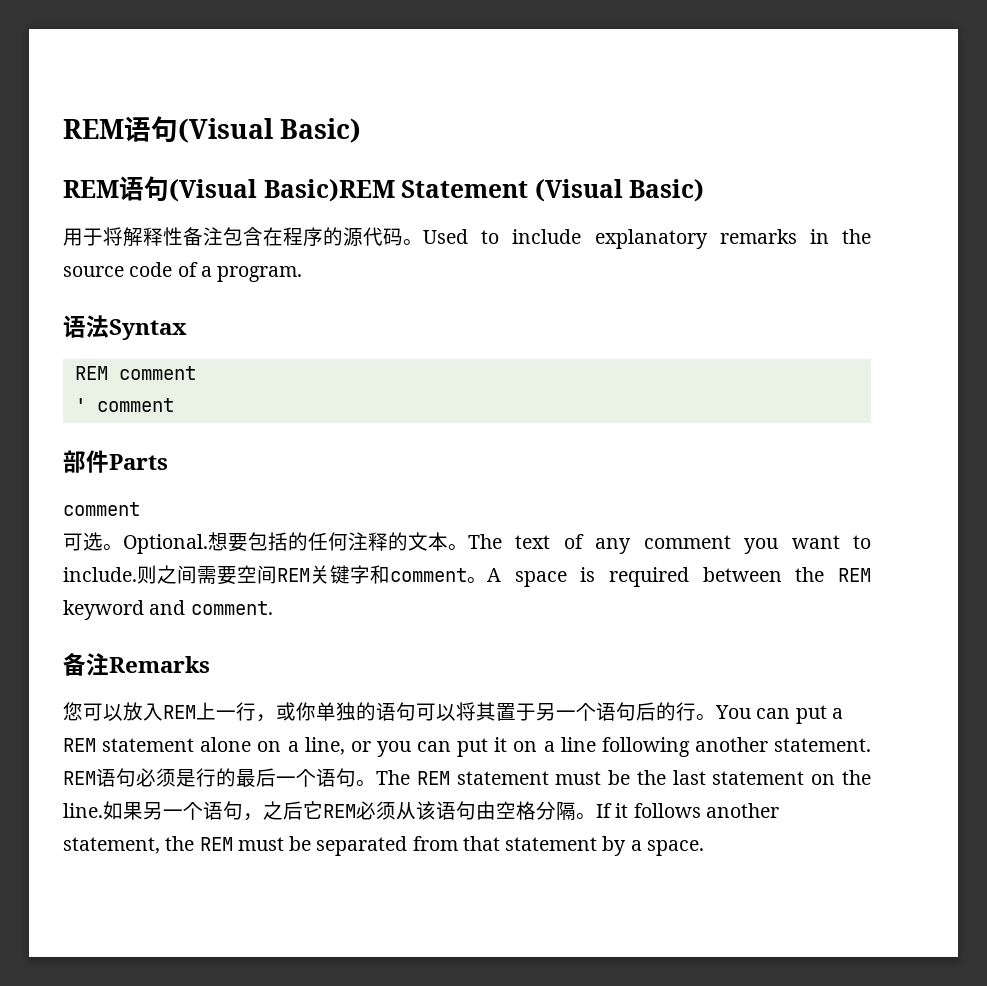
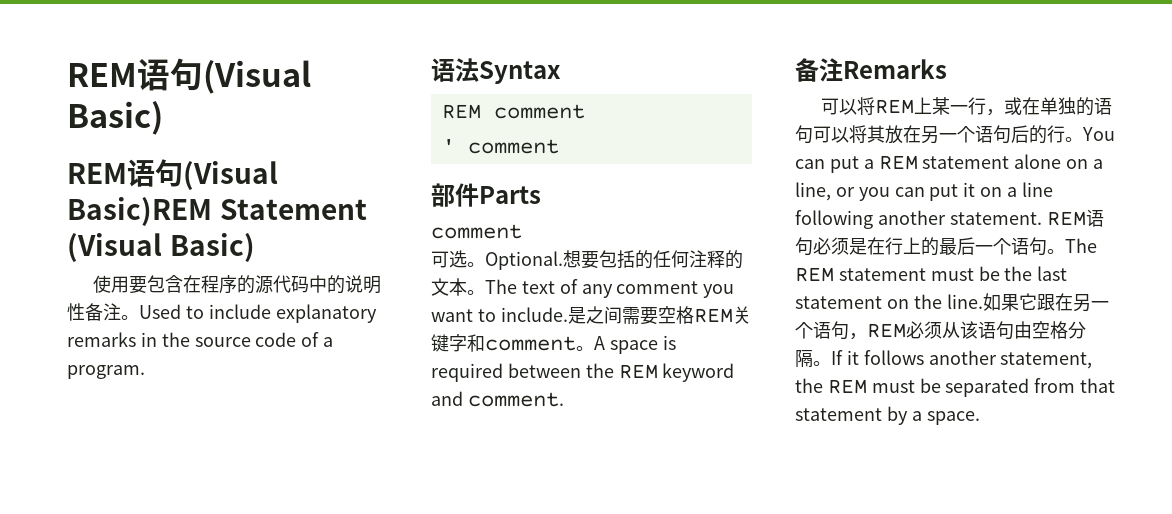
[63,227,223,247] 用于将解释性备注 -> [93,275,148,294] 使用要
(403, 237) none -> [309,275,382,294] [67,303,121,321] 中的说明性备注
[137,565,157,584] 则 -> [567,307,586,324] 是
[257,565,277,584] 间 -> [675,306,694,324] 格
[63,702,216,721] 您可以放入REM上 -> [821,97,951,115] 可以将REM上某
[296,702,316,721] 你 -> [1022,97,1041,115] 在
[496,703,536,721] 置于 -> [885,125,921,144] 放在
[196,768,216,787] 行 -> [867,237,921,255] 在行上
(143, 811) none -> [1018,293,1073,311] 它跟在
[263,801,323,820] 之后它 -> (867, 336) none

